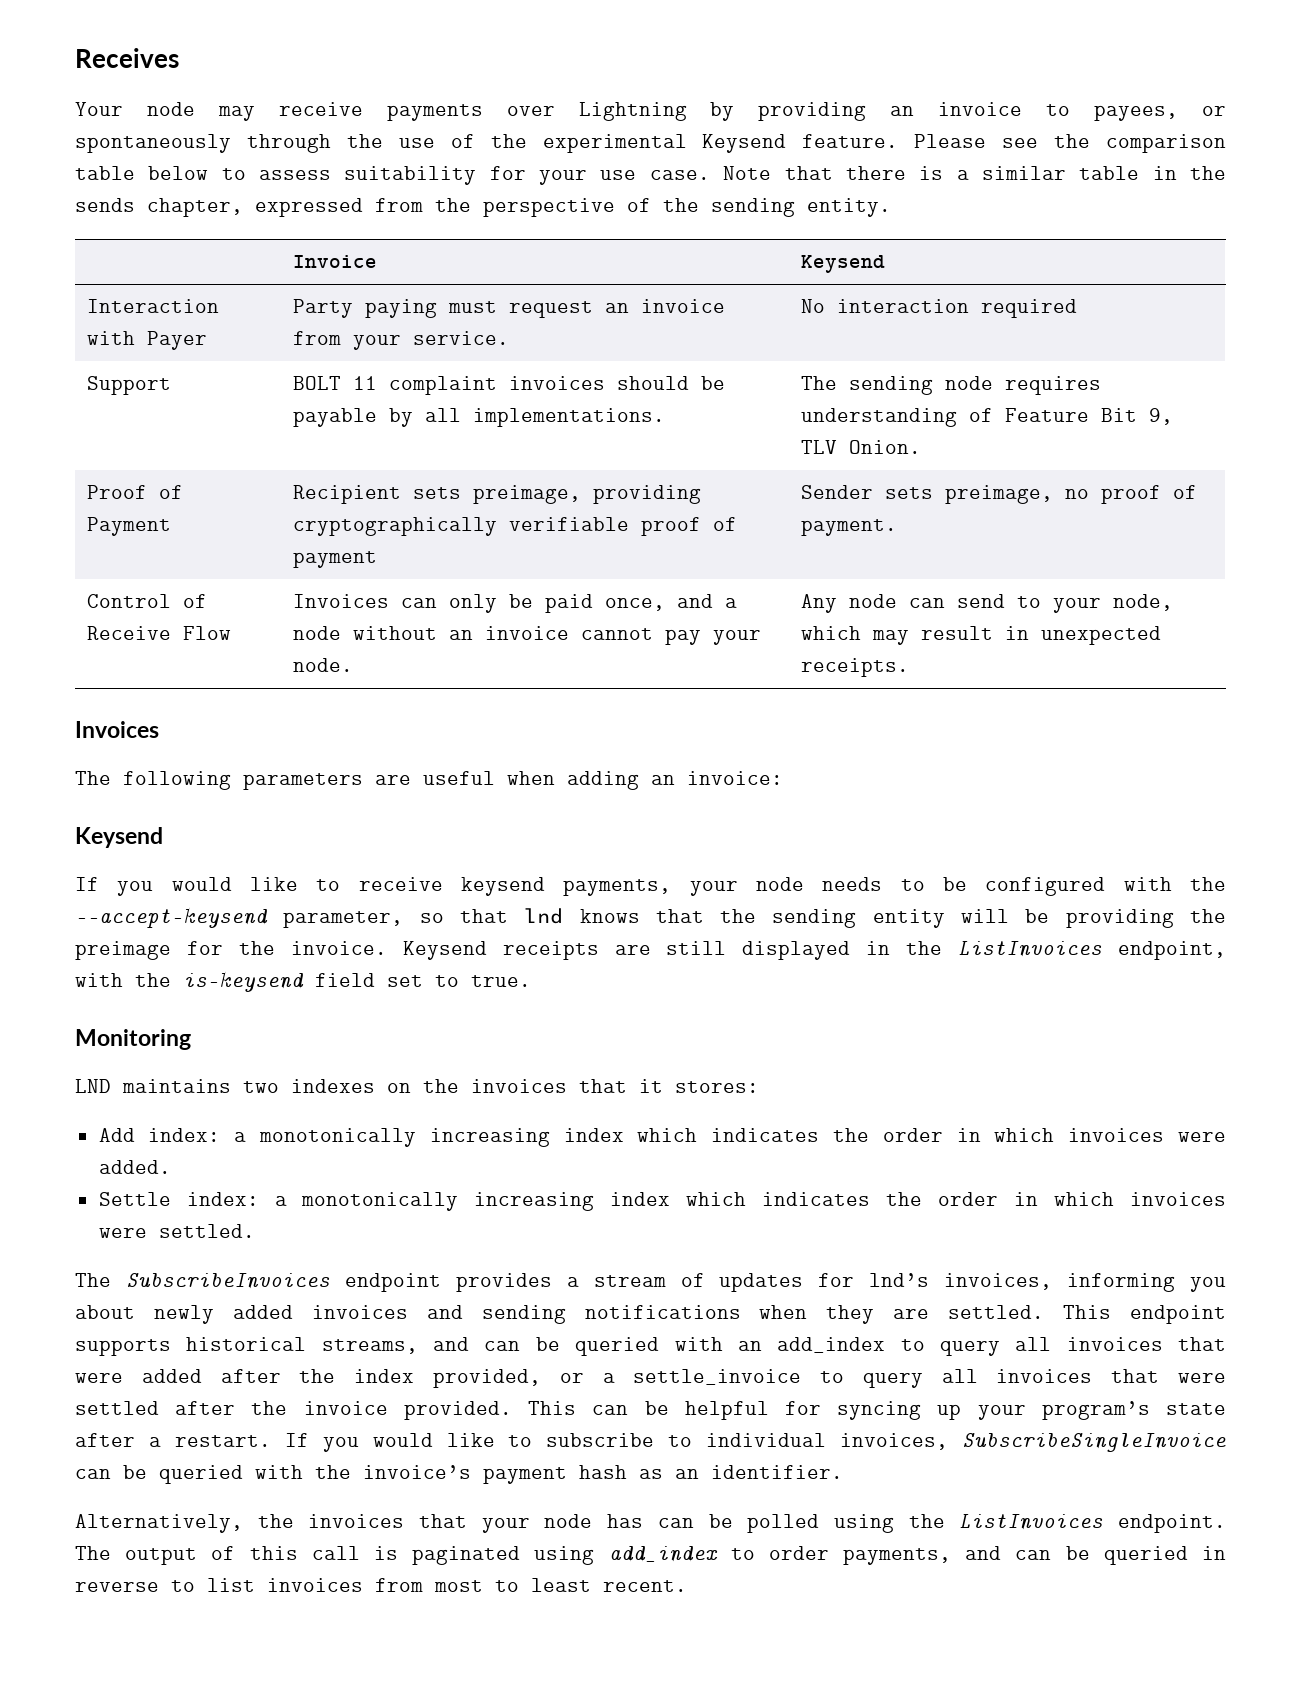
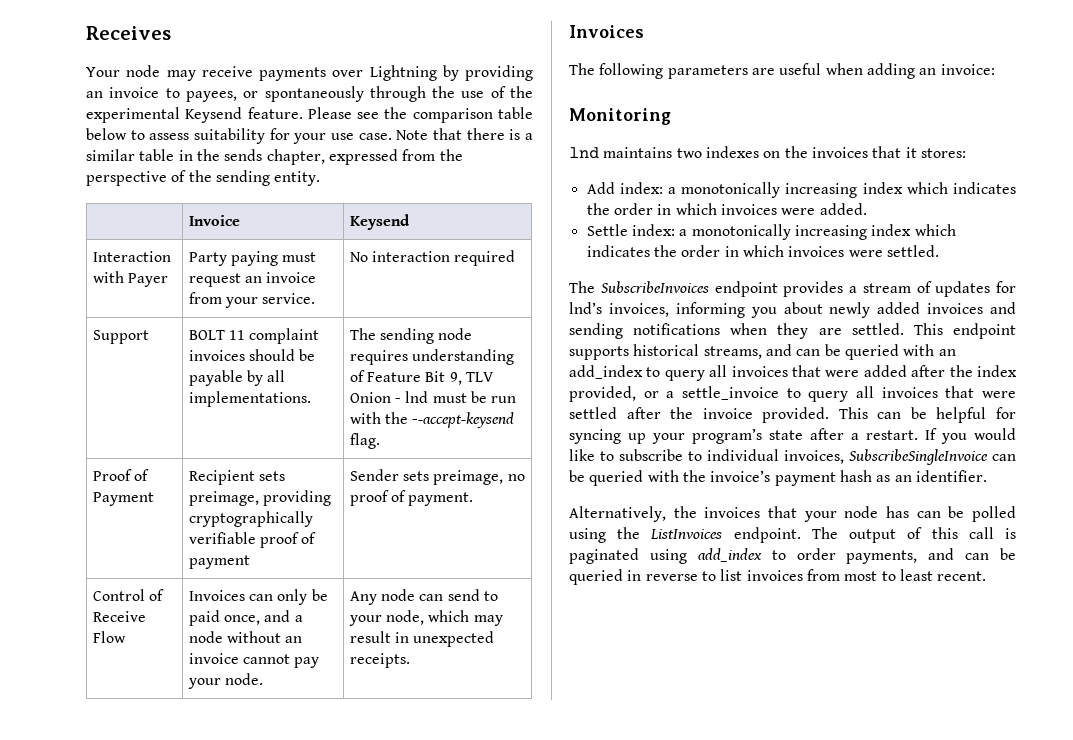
[848,440,921,454] Onion. -> [349,391,517,403] [349,412,515,428] [349,433,380,449] Onion - lnd must be run with the --accept-keysend flag.
[75,827,163,848] [75,877,1226,896] [75,907,1226,928] [75,941,1226,960] [75,971,531,992] // Keysend // If you would like to receive keysend payments, your node needs to be configured with the --accept-keysend parameter, so that lnd knows that the sending entity will be providing the preimage for the invoice. Keysend receipts are still displayed in the ListInvoices endpoint, with the is-keysend field set to true. -> (995, 69) none
[75,1079,111,1093] LND -> [569,147,599,159] lnd

